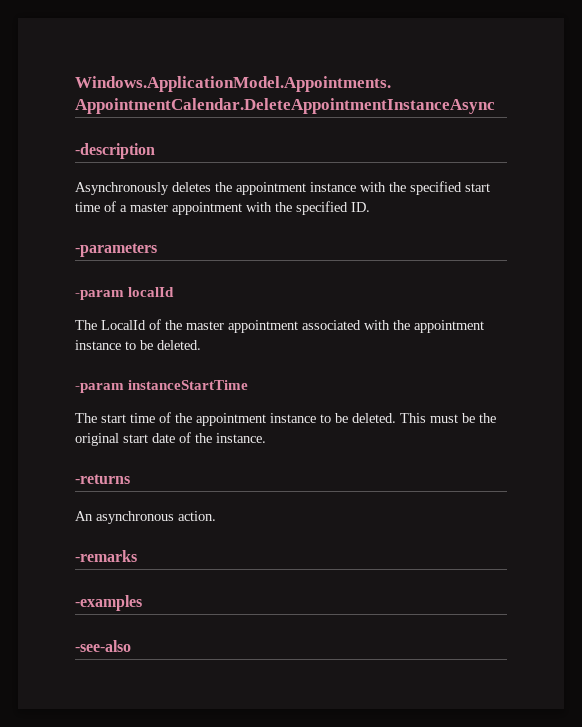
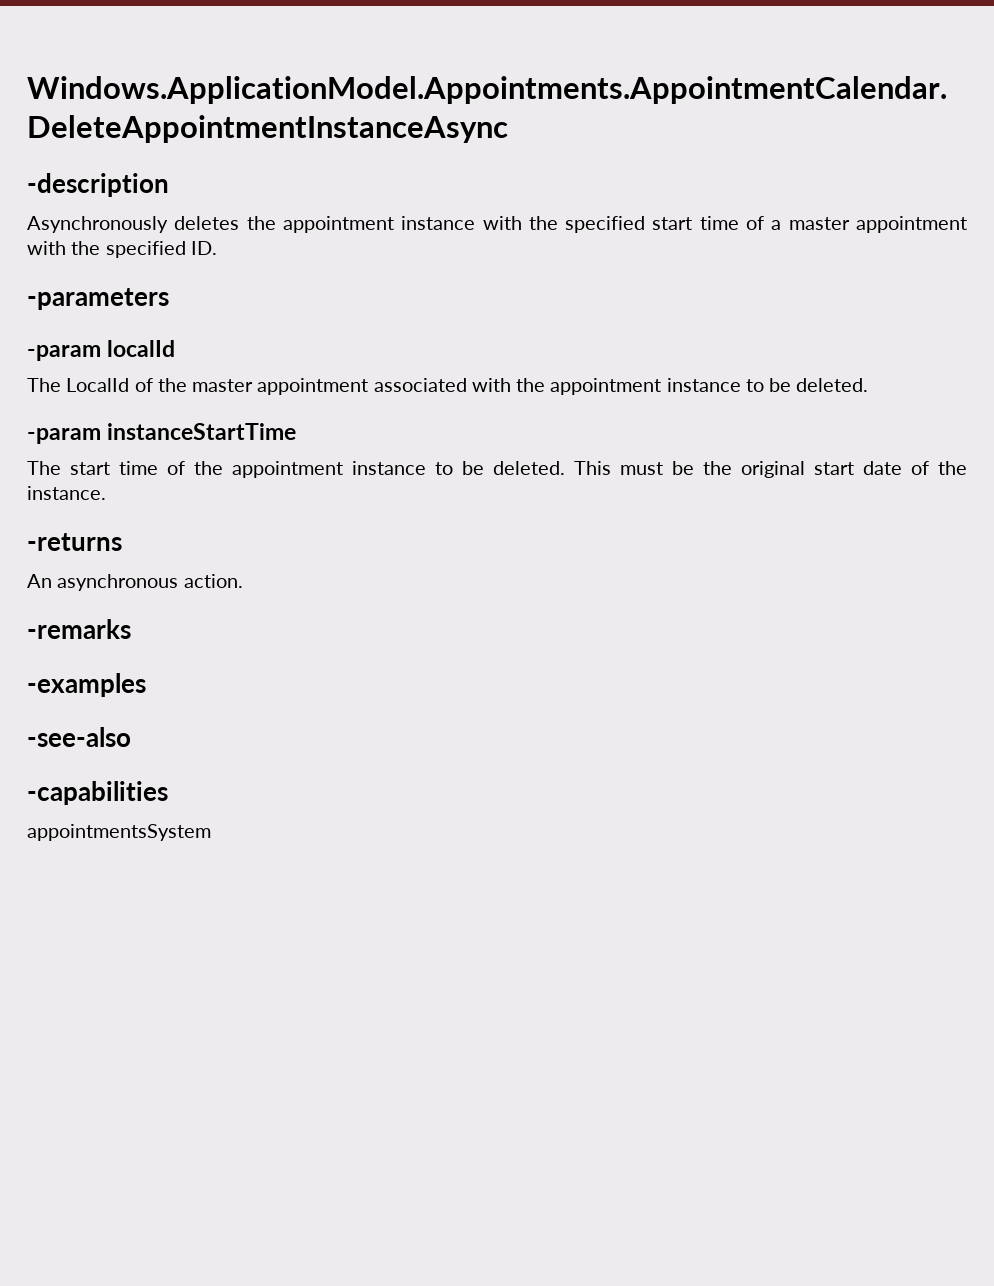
(131, 646) none -> [27,781,168,805] [27,824,211,841] // -capabilities // appointmentsSystem

